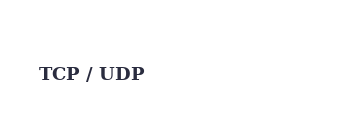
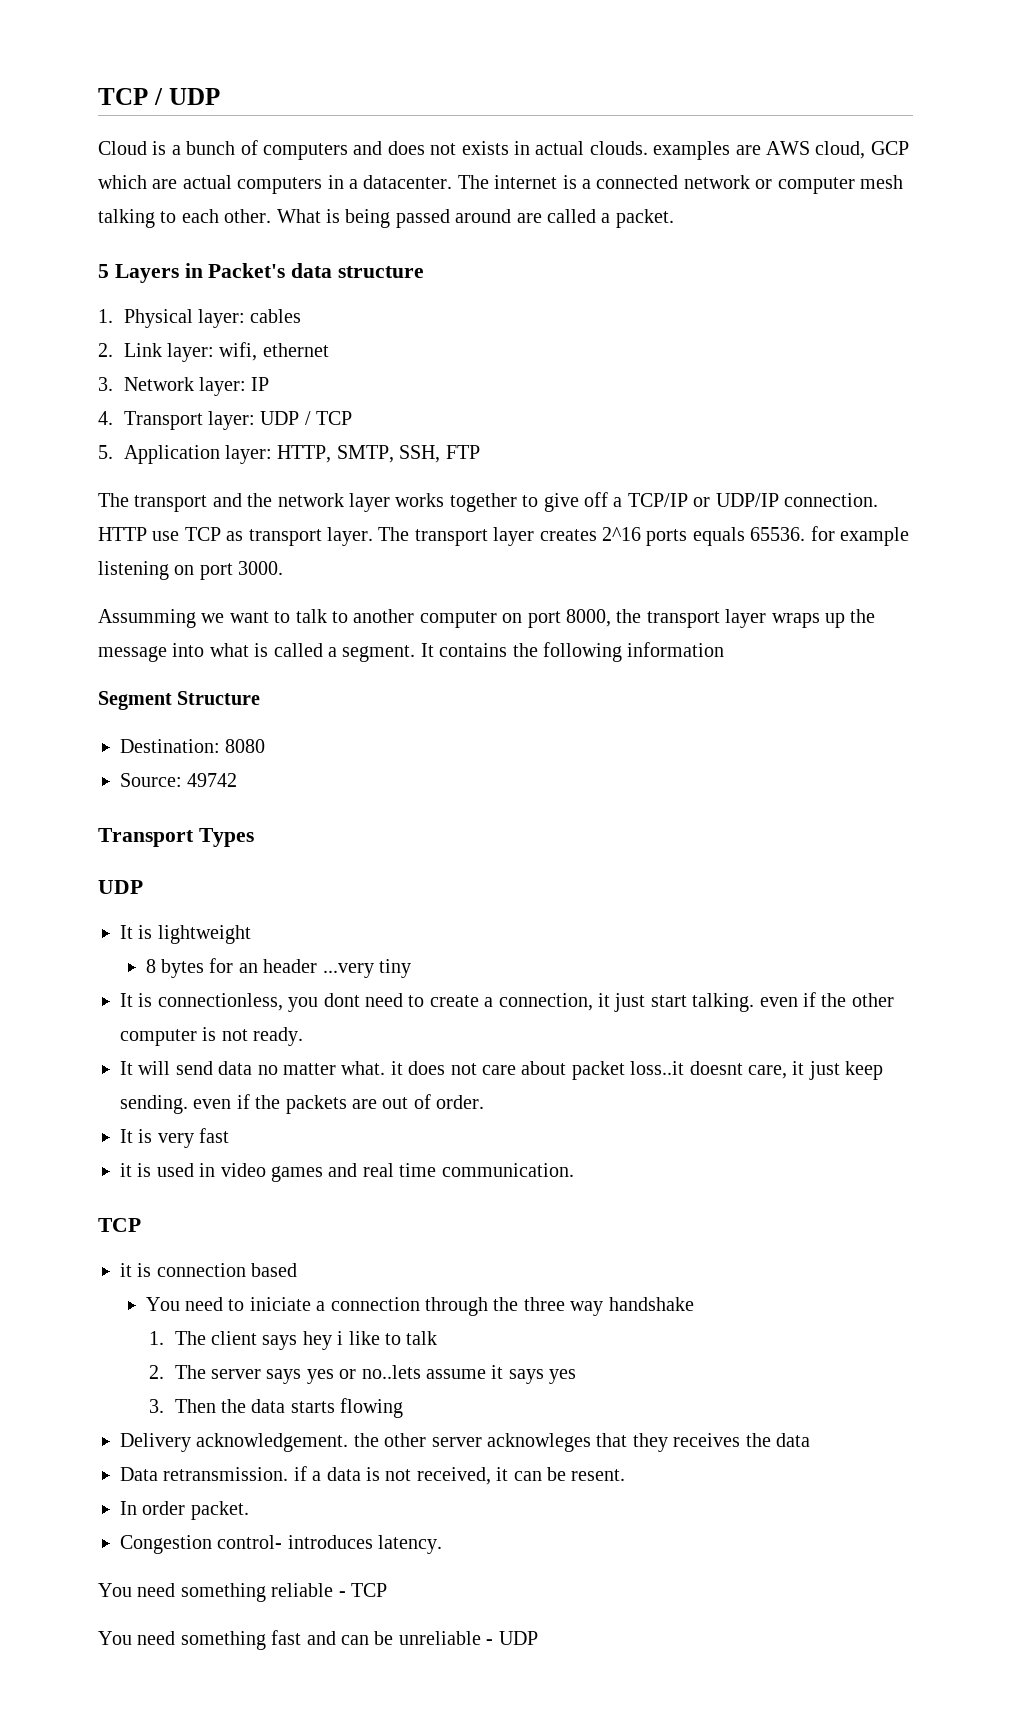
(145, 73) none -> [98,140,909,160] [98,175,903,194] [98,209,674,228] [98,263,425,283] [98,309,302,328] [98,342,329,362] [98,377,270,396] [98,411,353,430] [98,445,480,464] [98,492,878,512] [98,526,909,546] [98,561,284,580] [98,609,876,628] [98,642,725,662] [98,691,261,710] [120,739,266,753] [120,773,238,787] [98,828,254,847] [98,880,143,894] [120,925,251,944] [145,958,411,978] [120,992,894,1012] [120,1027,304,1046] [120,1061,884,1080] [120,1094,485,1114] [120,1128,230,1148] [120,1163,574,1182] [98,1218,141,1232] [120,1263,298,1277] [145,1297,694,1316] [149,1331,438,1350] [149,1365,577,1384] [149,1398,404,1418] [120,1433,810,1452] [120,1466,626,1485] [120,1501,249,1520] [120,1535,443,1554] [98,1583,387,1602] [98,1630,538,1650] // Cloud is a bunch of computers and does not exists in actual clouds. examples are AWS cloud, GCP which are actual computers in a datacenter. The internet is a connected network or computer mesh talking to each other. What is being passed around are called a packet. // 5 Layers in Packet's data structure // 1. Physical layer: cables // 2. Link layer: wifi, ethernet // 3. Network layer: IP // 4. Transport layer: UDP / TCP // 5. Application layer: HTTP, SMTP, SSH, FTP // The transport and the network layer works together to give off a TCP/IP or UDP/IP connection. HTTP use TCP as transport layer. The transport layer creates 2^16 ports equals 65536. for example listening on port 3000. // Assumming we want to talk to another computer on port 8000, the transport layer wraps up the message into what is called a segment. It contains the following information // Segment Structure // Destination: 8080 // Source: 49742 // Transport Types // UDP // It is lightweight // 8 bytes for an header ...very tiny // It is connectionless, you dont need to create a connection, it just start talking. even if the other computer is not ready. // It will send data no matter what. it does not care about packet loss..it doesnt care, it just keep sending. even if the packets are out of order. // It is very fast // it is used in video games and real time communication. // TCP // it is connection based // You need to iniciate a connection through the three way handshake // 1. The client says hey i like to talk // 2. The server says yes or no..lets assume it says yes // 3. Then the data starts flowing // Delivery acknowledgement. the other server acknowleges that they receives the data // Data retransmission. if a data is not received, it can be resent. // In order packet. // Congestion control- introduces latency. // You need something reliable - TCP // You need something fast and can be unreliable - UDP

